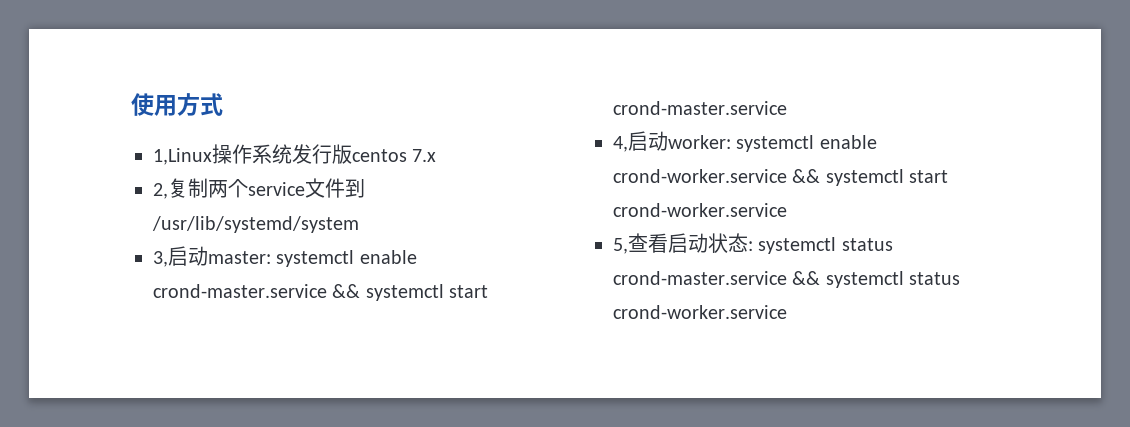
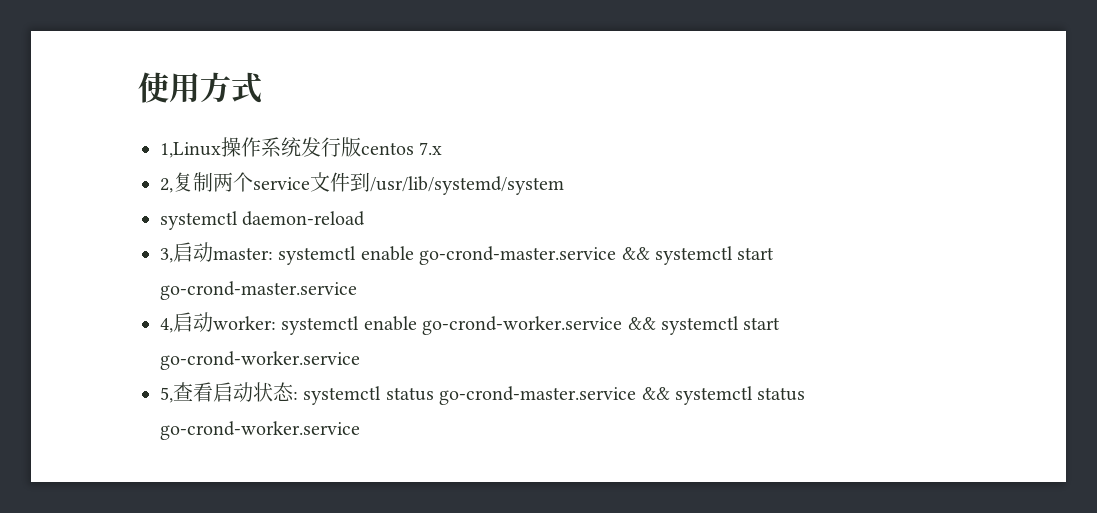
(359, 224) none -> [160,211,366,230] // systemctl daemon-reload
[153,284,489,301] [613,101,787,115] crond-master.service && systemctl start crond-master.service -> [419,246,775,265] [160,281,357,300] go-crond-master.service && systemctl start go-crond-master.service
[613,169,949,186] [613,203,787,217] crond-worker.service && systemctl start crond-worker.service -> [422,316,781,335] [160,351,360,370] go-crond-worker.service && systemctl start go-crond-worker.service
[613,271,787,285] crond-master.service -> [439,386,637,405] go-crond-master.service
[613,305,787,319] crond-worker.service -> [160,421,360,440] go-crond-worker.service

